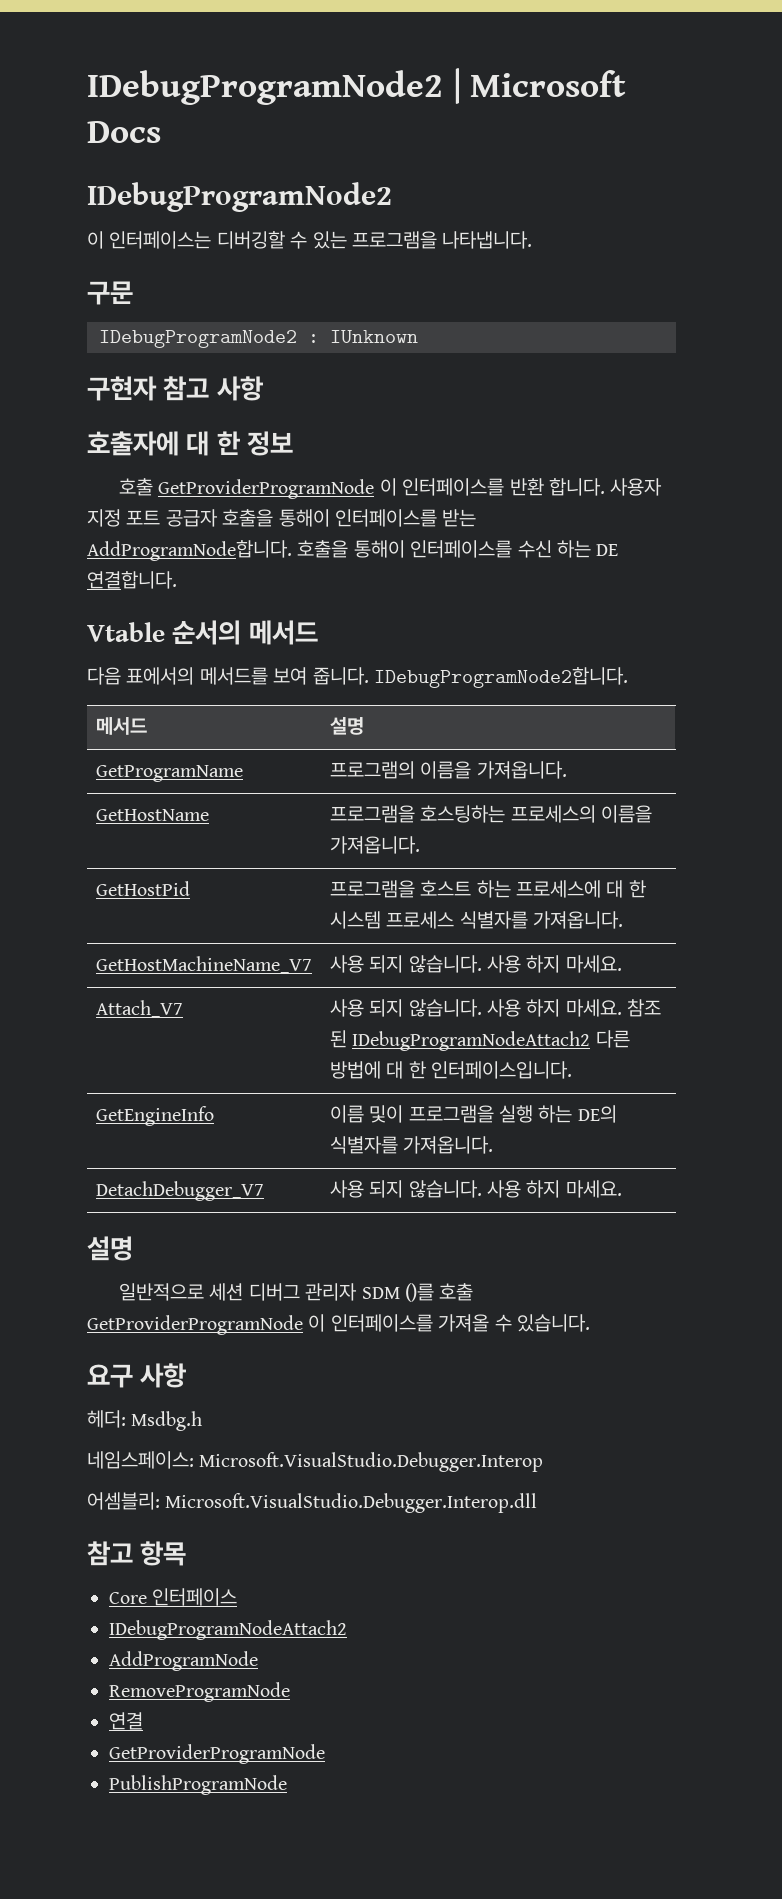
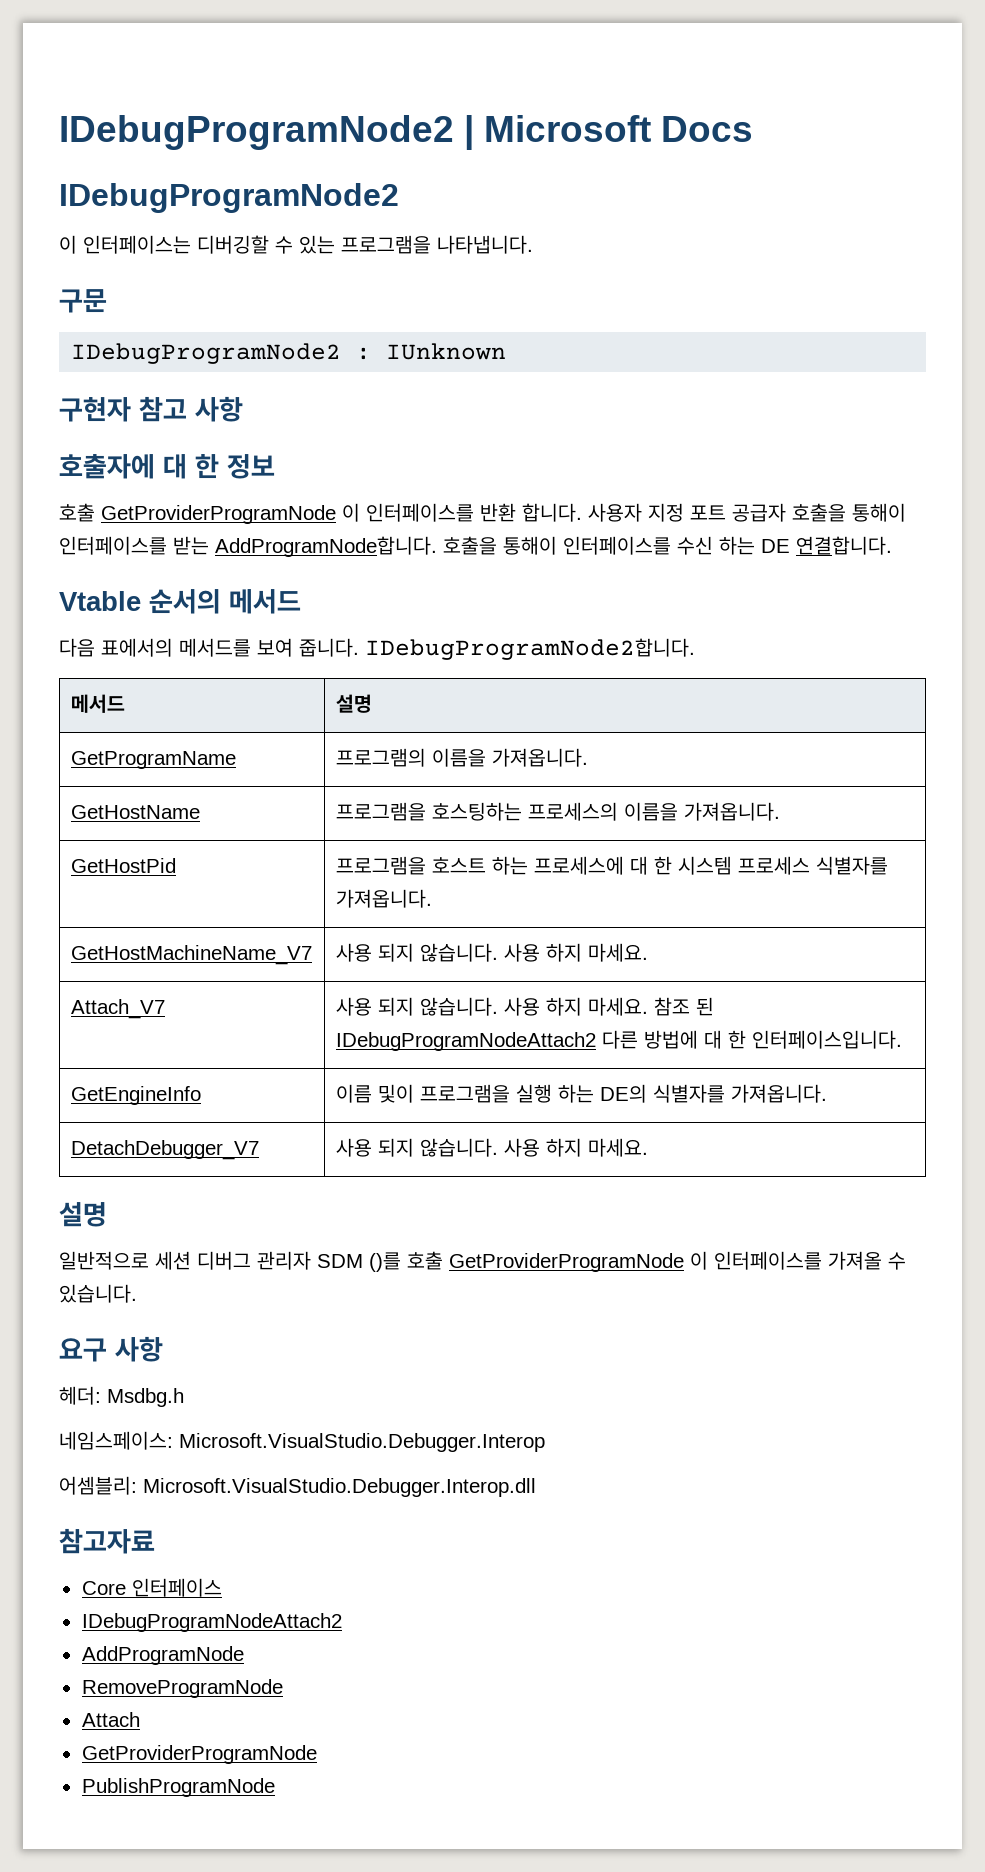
[87,1541,187,1566] 참고 항목 -> [59,1528,155,1554] 참고자료
[109,1712,143,1730] 연결 -> [81,1712,140,1727] Attach

